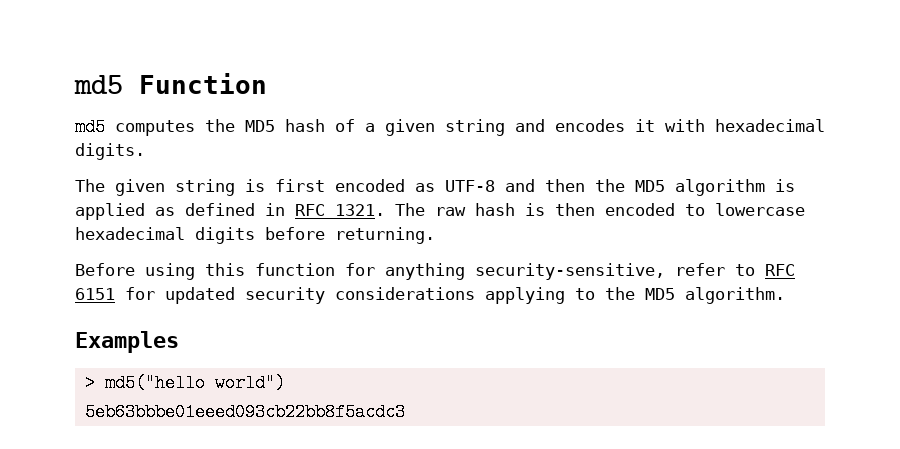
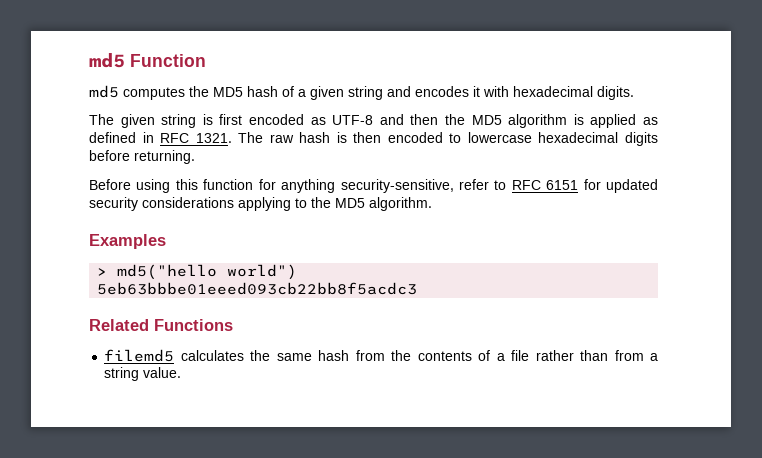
(405, 412) none -> [89,319,233,331] [104,349,658,362] [104,367,182,381] // Related Functions // filemd5 calculates the same hash from the contents of a file rather than from a string value.

